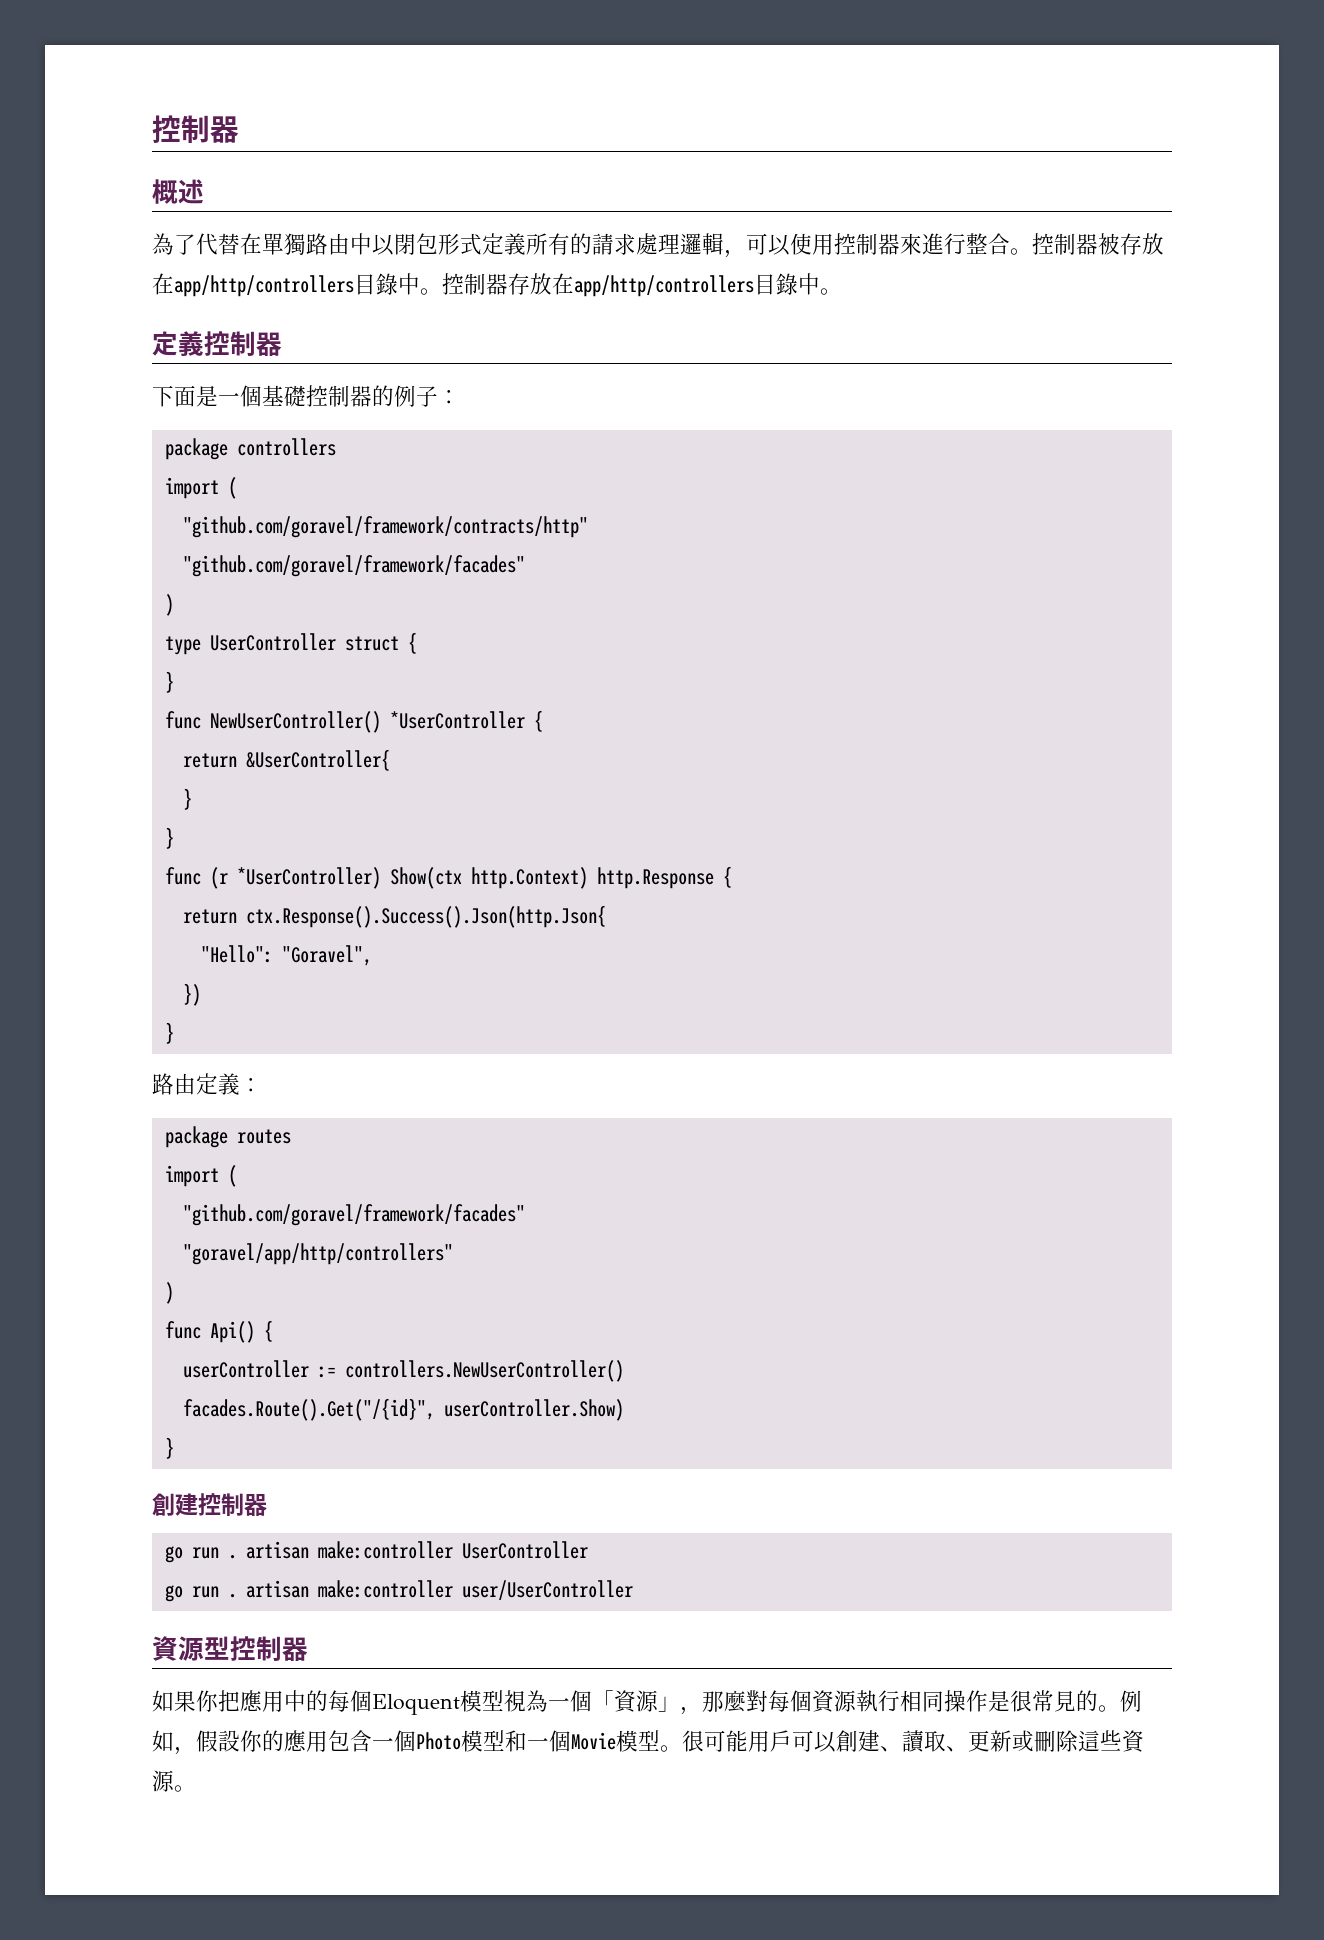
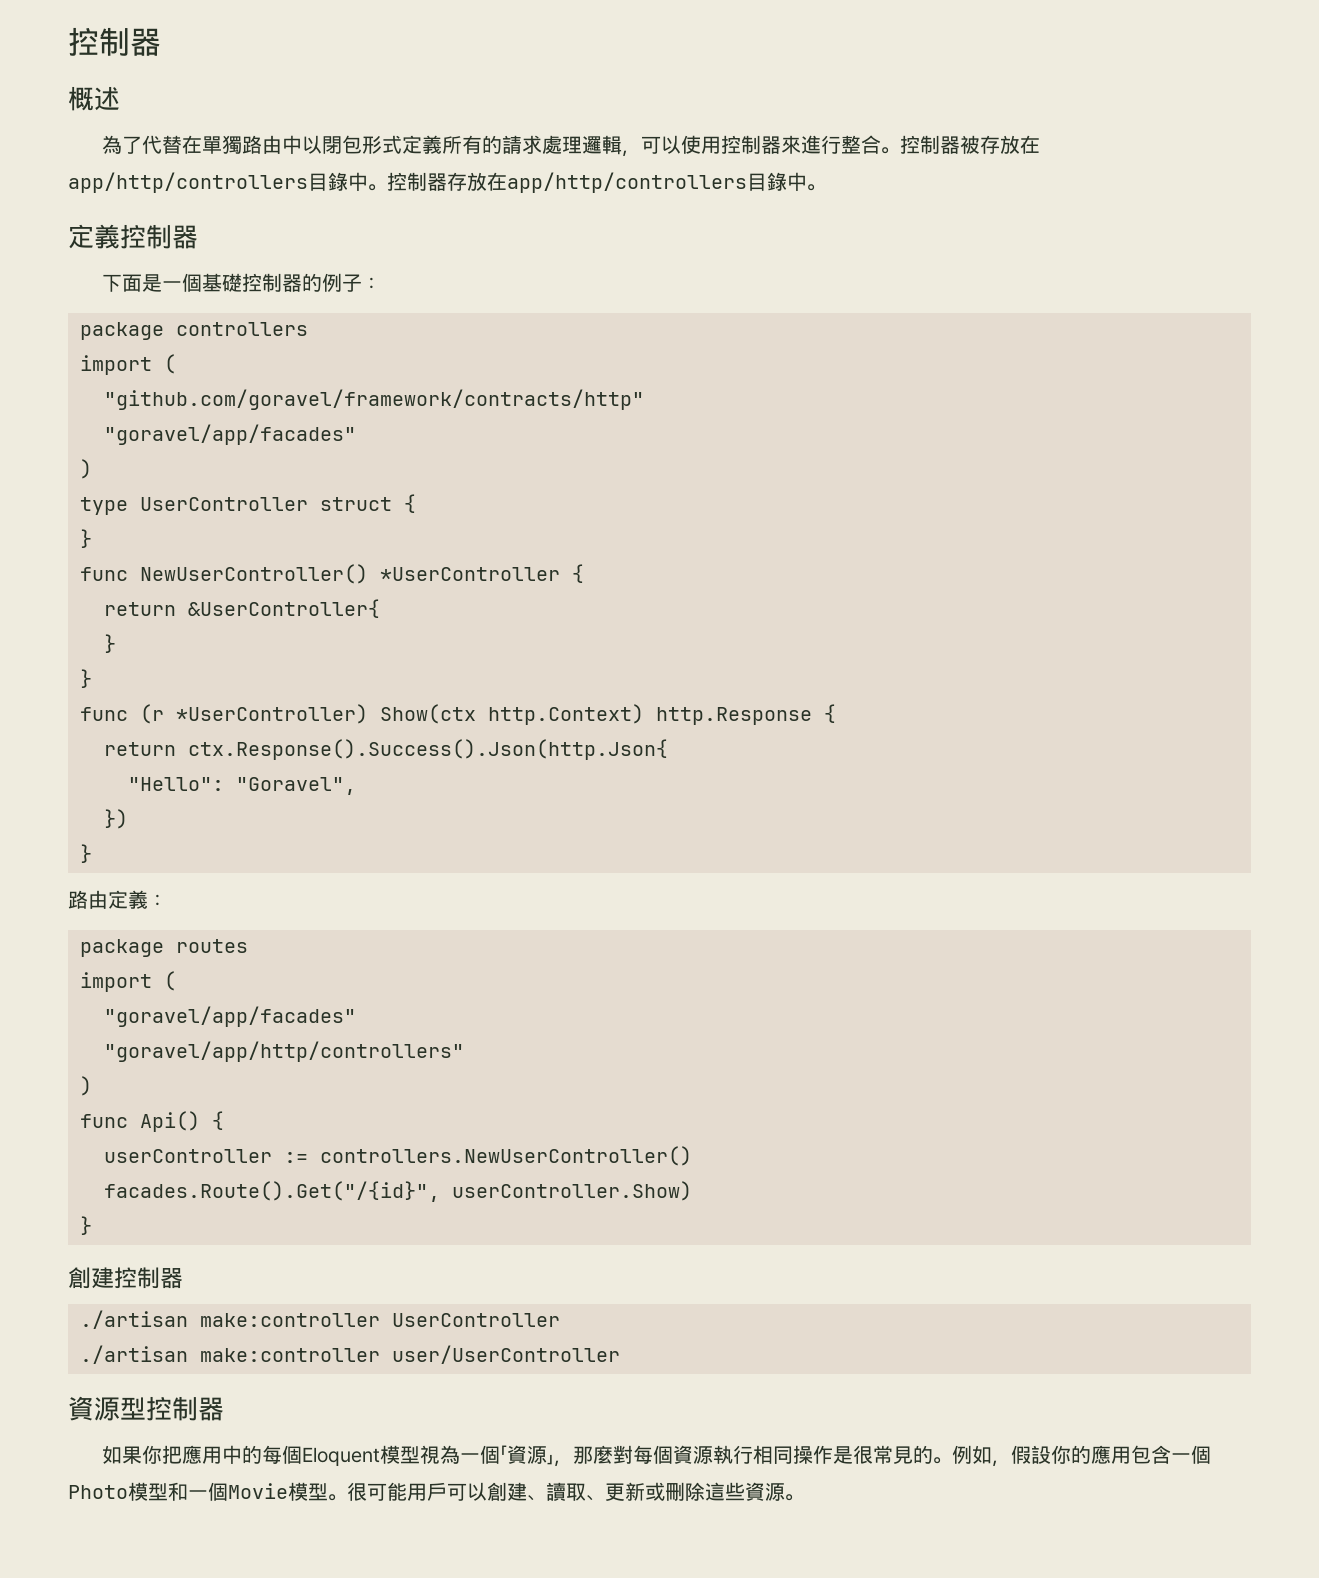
[182,555,525,577] "github.com/goravel/framework/facades" -> [104,424,356,445] "goravel/app/facades"
[182,1204,525,1226] "github.com/goravel/framework/facades" -> [104,1006,356,1027] "goravel/app/facades"
[164,1541,588,1563] [164,1580,309,1602] go run . artisan make:controller UserController // go run . artisan -> [80,1310,560,1329] [80,1345,188,1364] ./artisan make:controller UserController // ./artisan

